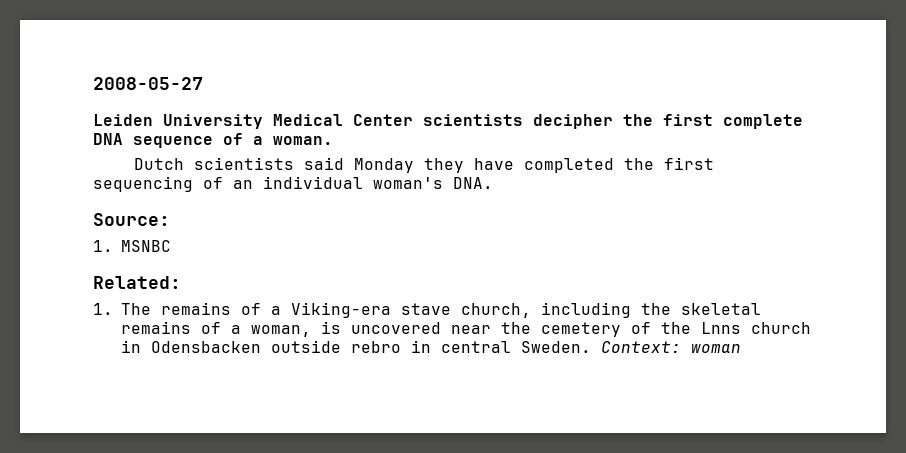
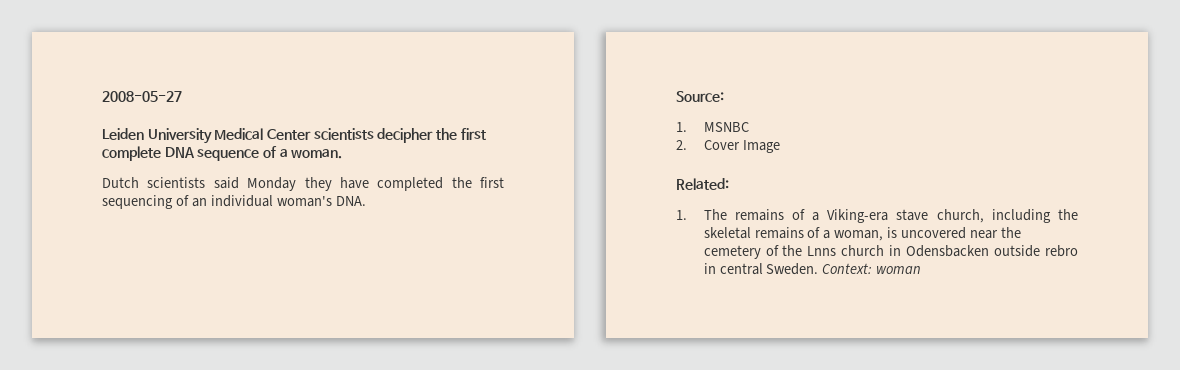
(171, 246) none -> [676,140,780,153] // 2. Cover Image

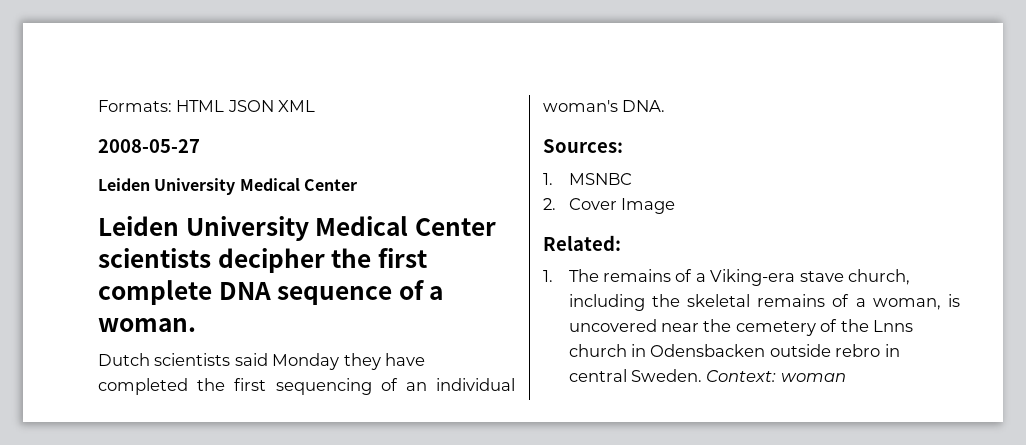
(102, 96) none -> [98,100,316,112] Formats: HTML JSON XML //
(311, 134) none -> [98,216,496,241] // Leiden University Medical Center
[676,91,724,102] Source: -> [543,139,623,153] Sources:

